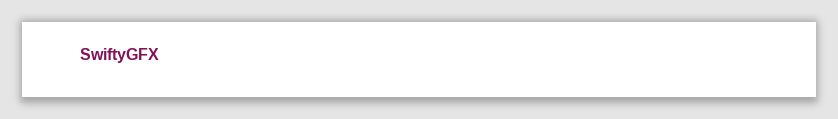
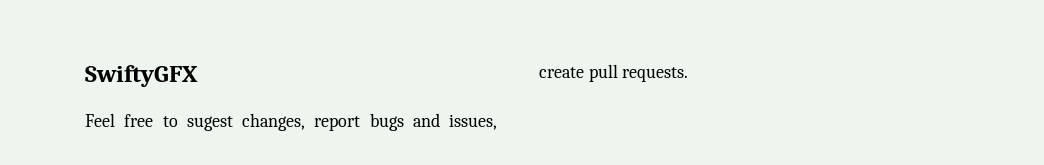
(159, 55) none -> [85,113,497,131] [539,64,689,82] // Feel free to sugest changes, report bugs and issues, create pull requests.

